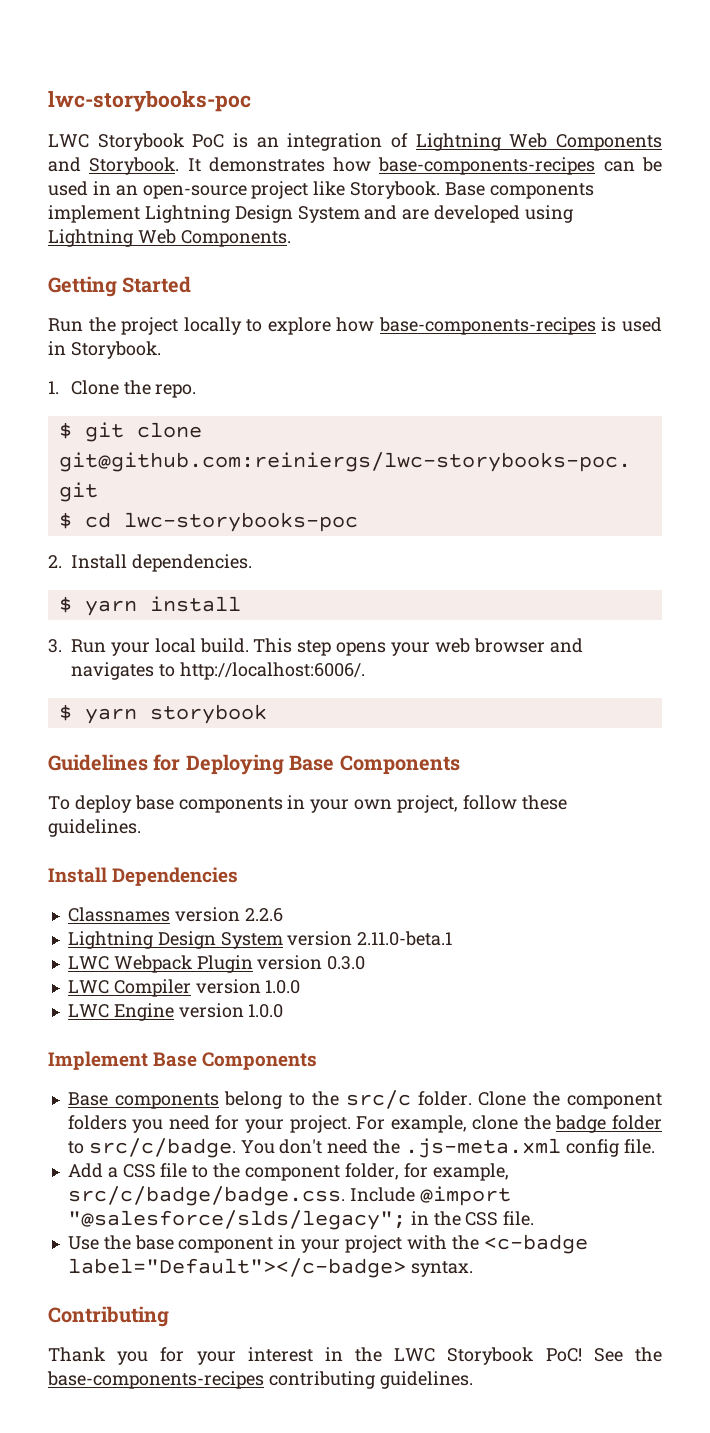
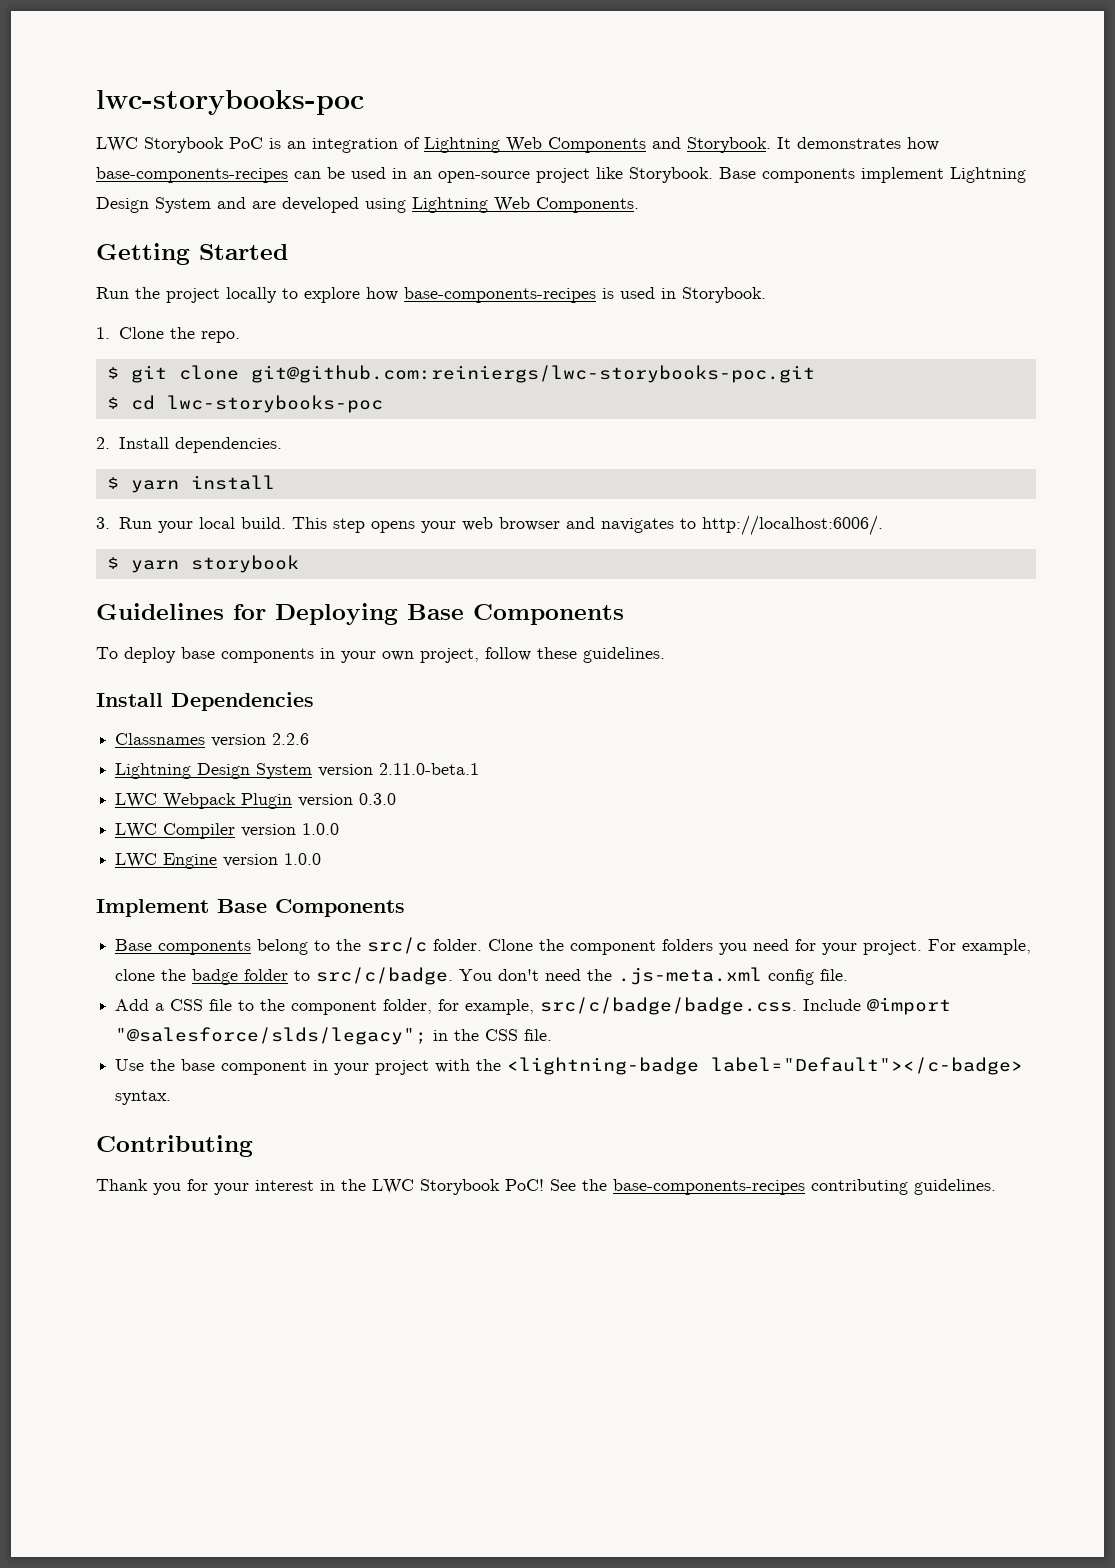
[483,1234,588,1254] <c-badge -> [507,1057,700,1075] <lightning-badge

